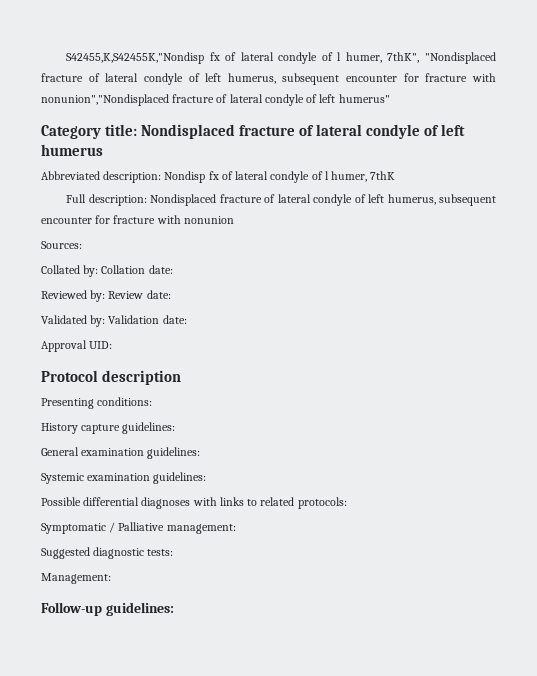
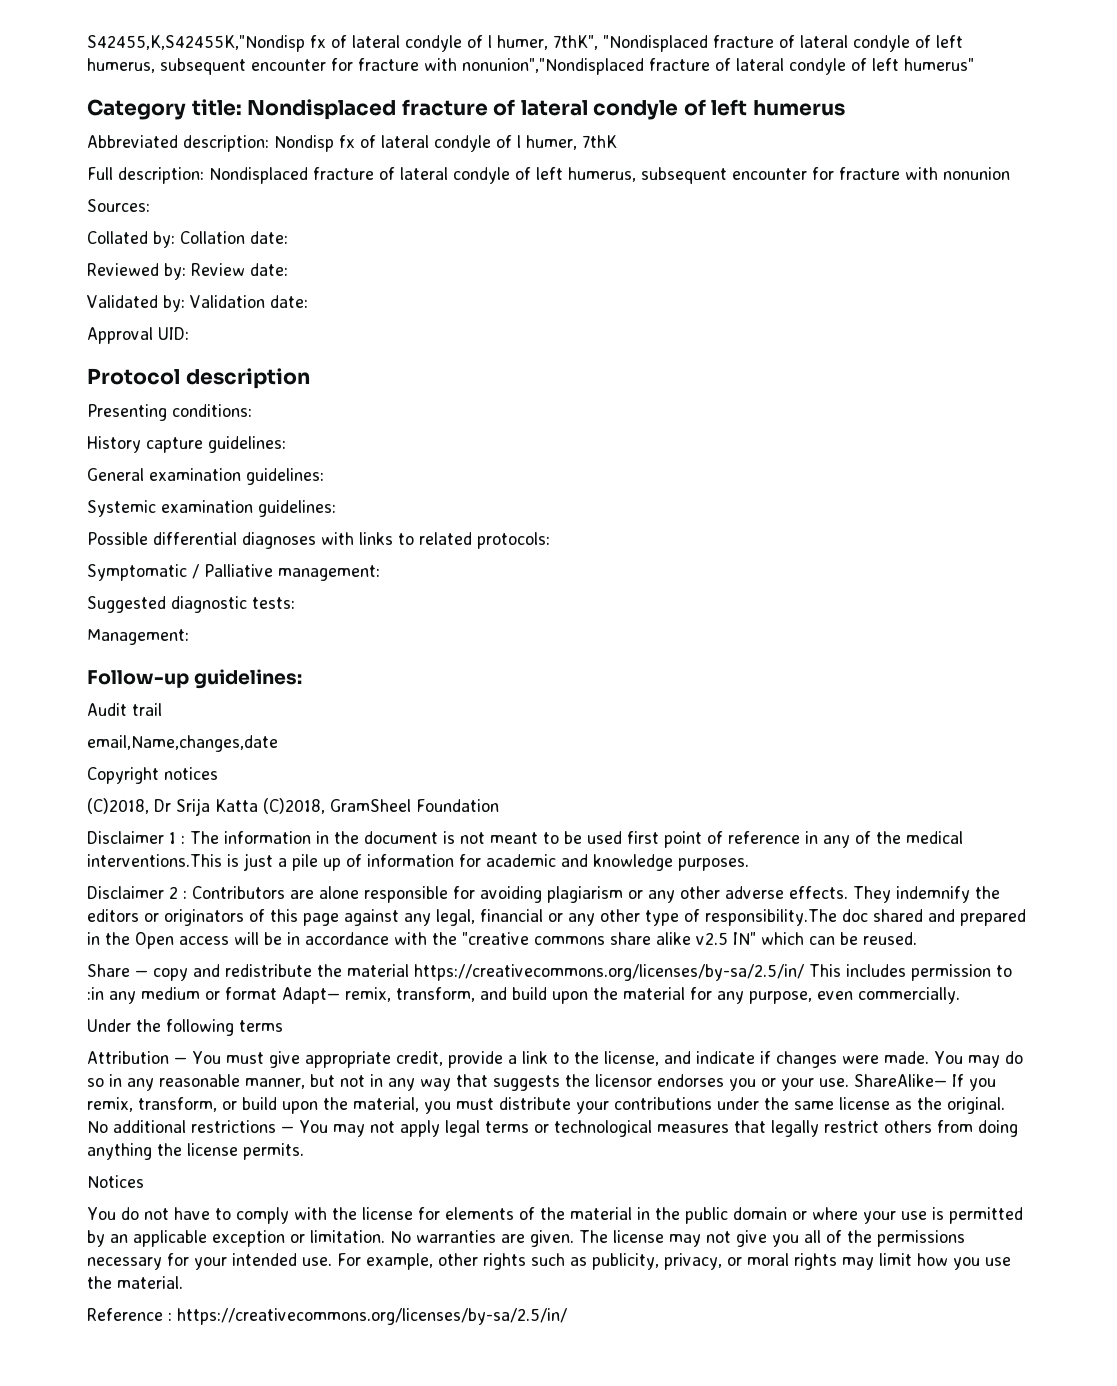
(174, 609) none -> [87,703,162,716] [87,735,278,752] [87,767,218,784] [87,798,499,816] [87,831,963,848] [87,853,749,871] [87,886,1000,903] [87,909,1026,926] [87,932,917,949] [87,964,1012,981] [87,987,960,1004] [87,1019,283,1036] [87,1051,1023,1068] [87,1074,996,1091] [87,1097,1005,1114] [87,1120,1018,1137] [87,1143,304,1160] [87,1175,144,1188] [87,1207,1023,1224] [87,1230,965,1247] [87,1253,1011,1270] [87,1276,183,1289] [87,1308,567,1325] // Audit trail // email,Name,changes,date // Copyright notices // (C)2018, Dr Srija Katta (C)2018, GramSheel Foundation // Disclaimer 1 : The information in the document is not meant to be used first point of reference in any of the medical interventions.This is just a pile up of information for academic and knowledge purposes. // Disclaimer 2 : Contributors are alone responsible for avoiding plagiarism or any other adverse effects. They indemnify the editors or originators of this page against any legal, financial or any other type of responsibility.The doc shared and prepared in the Open access will be in accordance with the "creative commons share alike v2.5 IN" which can be reused. // Share — copy and redistribute the material https://creativecommons.org/licenses/by-sa/2.5/in/ This includes permission to :in any medium or format Adapt— remix, transform, and build upon the material for any purpose, even commercially. // Under the following terms // Attribution — You must give appropriate credit, provide a link to the license, and indicate if changes were made. You may do so in any reasonable manner, but not in any way that suggests the licensor endorses you or your use. ShareAlike— If you remix, transform, or build upon the material, you must distribute your contributions under the same license as the original. No additional restrictions — You may not apply legal terms or technological measures that legally restrict others from doing anything the license permits. // Notices // You do not have to comply with the license for elements of the material in the public domain or where your use is permitted by an applicable exception or limitation. No warranties are given. The license may not give you all of the permissions necessary for your intended use. For example, other rights such as publicity, privacy, or moral rights may limit how you use the material. // Reference : https://creativecommons.org/licenses/by-sa/2.5/in/

